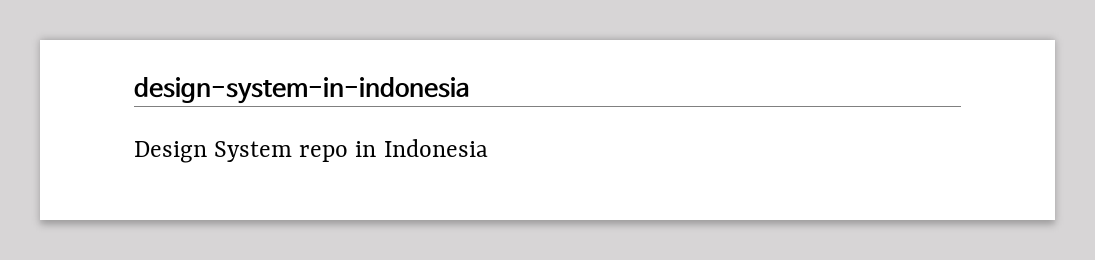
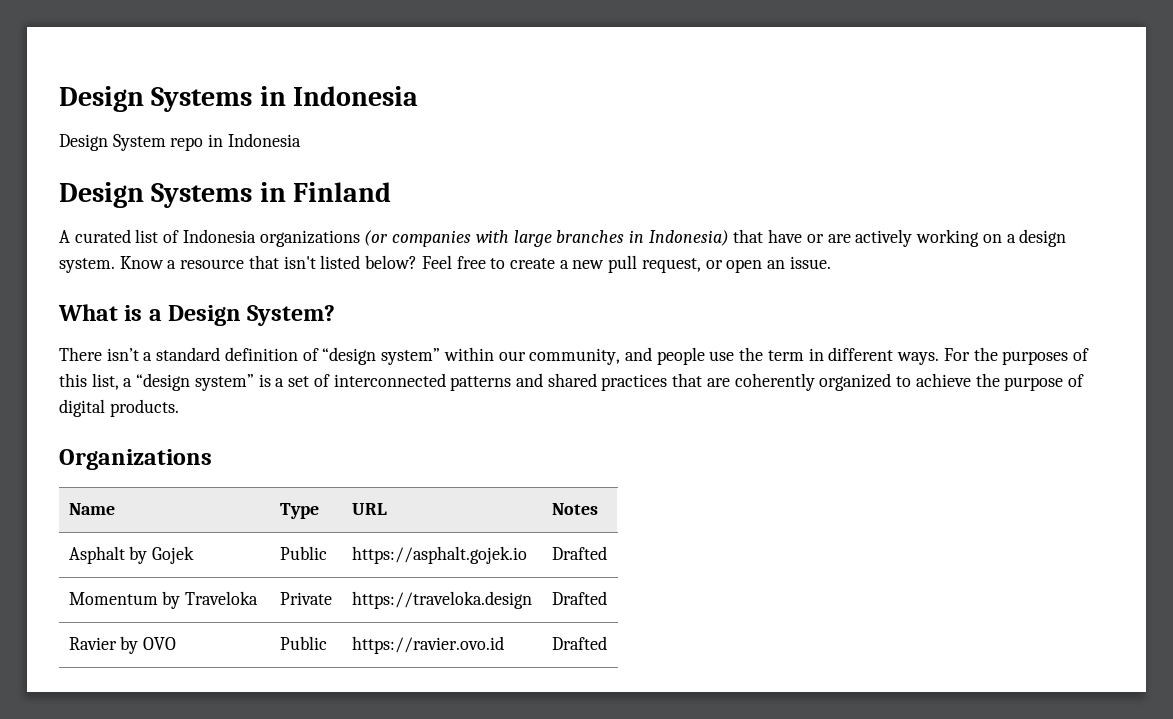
[134,77,470,104] design-system-in-indonesia -> [59,86,419,112] Design Systems in Indonesia
(488, 148) none -> [59,182,392,208] [59,229,1067,247] [59,255,831,273] [58,304,336,326] [59,347,1089,365] [59,373,1084,391] [59,399,179,417] [59,449,212,470] [68,503,115,515] [279,503,319,519] [351,503,387,515] [551,503,598,515] [68,546,194,564] [279,546,327,560] [351,546,527,564] [551,546,607,560] [68,591,258,609] [279,592,332,605] [351,591,532,609] [551,591,607,605] [68,636,176,654] [279,636,327,650] [351,636,504,654] [551,636,607,650] // Design Systems in Finland // A curated list of Indonesia organizations (or companies with large branches in Indonesia) that have or are actively working on a design system. Know a resource that isn't listed below? Feel free to create a new pull request, or open an issue. // What is a Design System? // There isn’t a standard definition of “design system” within our community, and people use the term in different ways. For the purposes of this list, a “design system” is a set of interconnected patterns and shared practices that are coherently organized to achieve the purpose of digital products. // Organizations // Name | Type | URL | Notes // Asphalt by Gojek | Public | https://asphalt.gojek.io | Drafted // Momentum by Traveloka | Private | https://traveloka.design | Drafted // Ravier by OVO | Public | https://ravier.ovo.id | Drafted

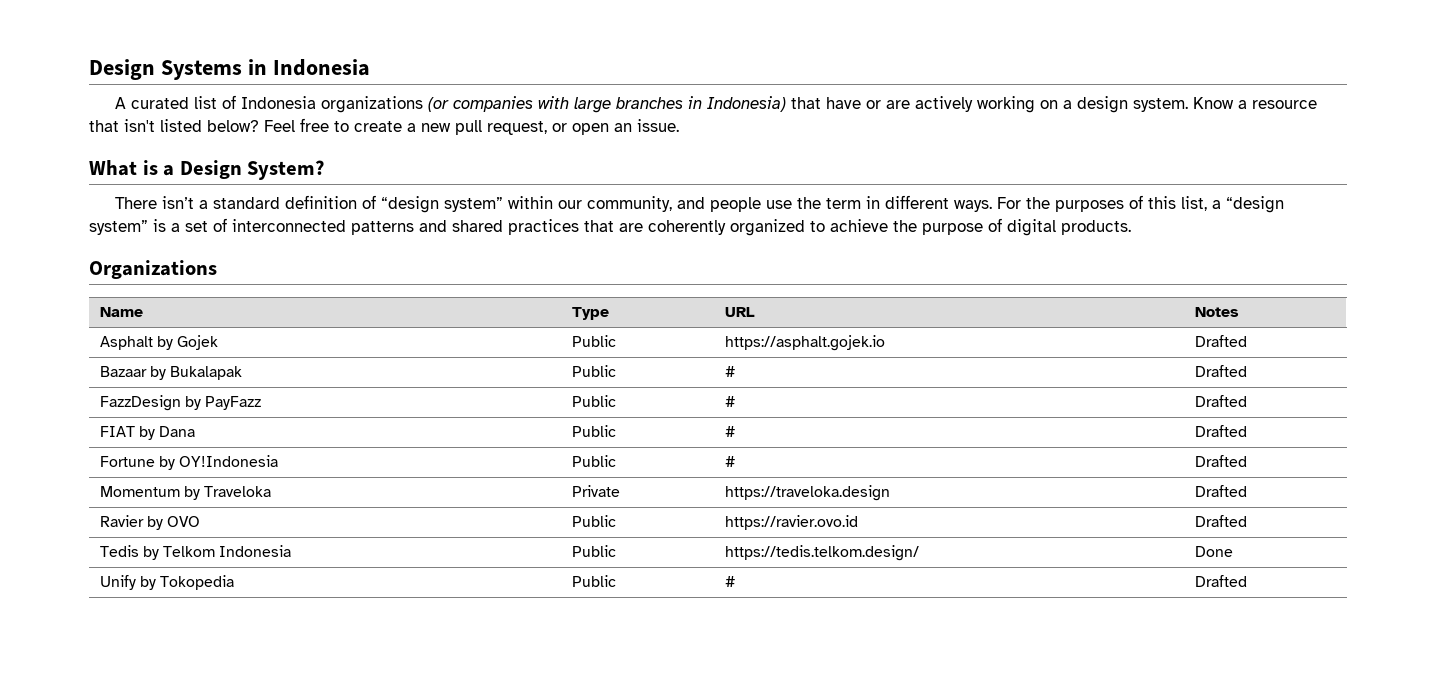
[59,133,301,151] [59,182,392,208] // Design System repo in Indonesia // Design Systems in Finland -> (370, 67) none
(607, 553) none -> [99,366,243,380] [571,365,616,377] [724,366,735,377] [1194,365,1247,377] [99,395,262,411] [571,395,616,407] [724,396,735,407] [1194,395,1247,407] [99,426,196,440] [571,425,616,437] [724,426,735,437] [1194,425,1247,437] [99,455,279,470] [571,455,616,467] [724,456,735,467] [1194,455,1247,467] // Bazaar by Bukalapak | Public | # | Drafted // FazzDesign by PayFazz | Public | # | Drafted // FIAT by Dana | Public | # | Drafted // Fortune by OY!Indonesia | Public | # | Drafted
(607, 643) none -> [99,545,292,560] [571,545,616,557] [724,545,919,561] [1194,546,1233,557] [99,575,235,590] [571,575,616,587] [724,576,735,587] [1194,575,1247,587] // Tedis by Telkom Indonesia | Public | https://tedis.telkom.design/ | Done // Unify by Tokopedia | Public | # | Drafted

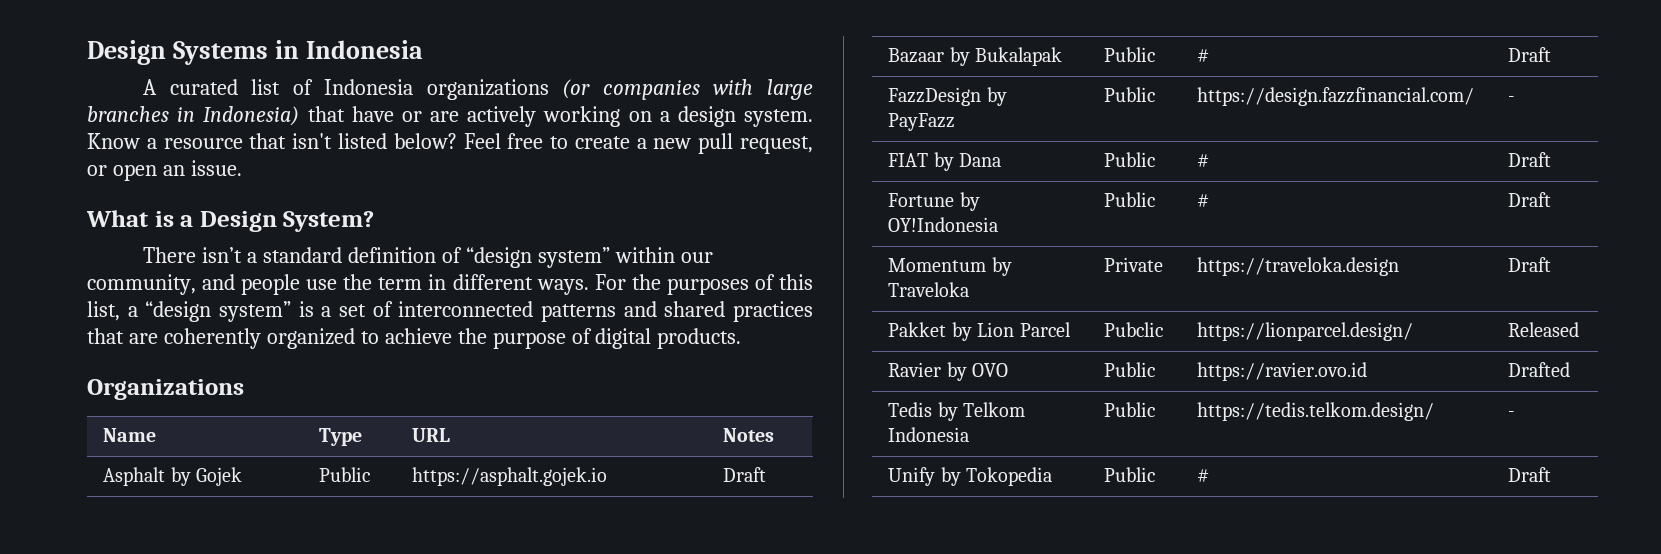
[1194,335,1247,347] Drafted -> [723,467,767,482] Draft
[1194,365,1247,377] Drafted -> [1508,47,1552,62] Draft
[724,396,735,407] [1194,395,1247,407] # | Drafted -> [1197,87,1475,106] [1508,96,1516,102] https://design.fazzfinancial.com/ | -
[1194,425,1247,437] Drafted -> [1508,152,1552,167] Draft
[1194,455,1247,467] Drafted -> [1508,192,1552,207] Draft
[1194,485,1247,497] Drafted -> [1508,257,1552,272] [888,322,1071,341] [1104,322,1164,337] [1197,322,1414,341] [1508,322,1580,337] Draft // Pakket by Lion Parcel | Pubclic | https://lionparcel.design/ | Released
[1194,546,1233,557] Done -> [1508,411,1516,417] -
[1194,575,1247,587] Drafted -> [1508,467,1552,482] Draft

